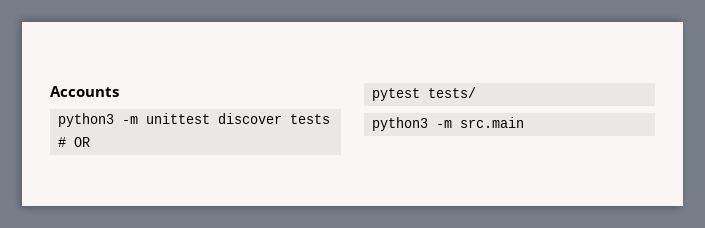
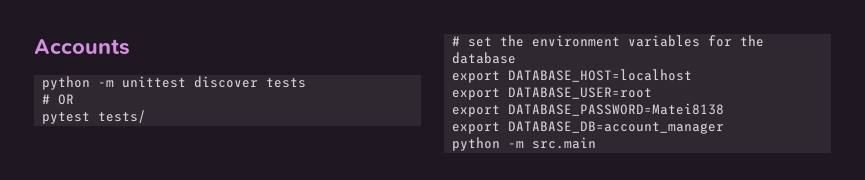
[57,113,114,127] python3 -> [42,76,91,90] python
[371,117,428,131] python3 -> [452,35,765,47] [452,52,517,64] [452,69,693,83] [452,87,653,100] [452,103,725,117] [452,121,725,134] [452,137,501,151] # set the environment variables for the database // export DATABASE_HOST=localhost // export DATABASE_USER=root // export DATABASE_PASSWORD=Matei8138 // export DATABASE_DB=account_manager // python

